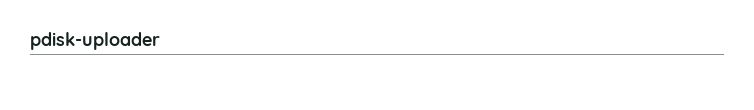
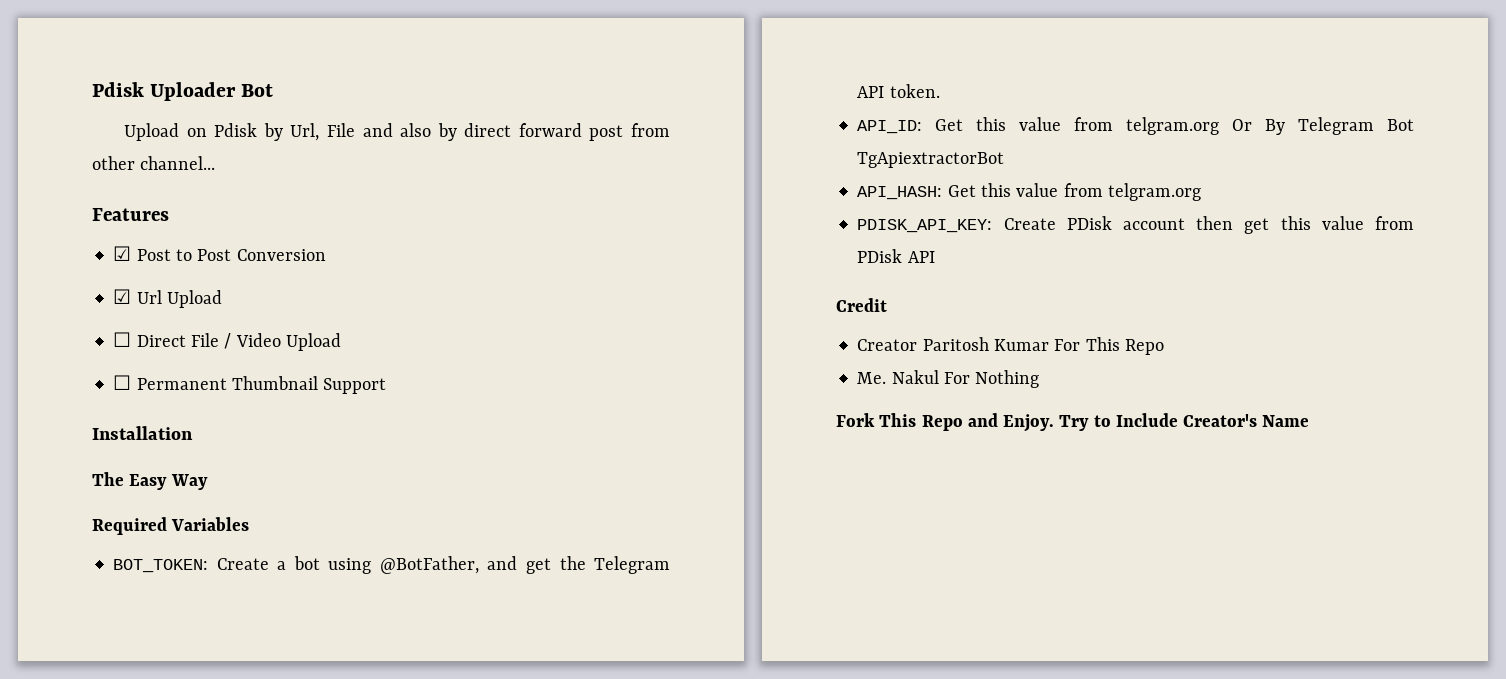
[30,32,160,50] pdisk-uploader -> [92,82,274,101] [123,123,670,141] [92,156,216,170] [92,208,169,221] [113,246,326,261] [113,289,222,308] [113,332,341,351] [113,375,387,394] [92,426,193,440] [92,472,208,490] [92,517,250,535] [113,556,670,574] [857,84,940,98] [857,117,1414,135] [857,152,1005,168] [857,183,1201,201] [857,216,1414,234] [857,249,935,263] [836,298,887,312] [857,337,1164,355] [857,370,1040,388] [836,413,1310,432] Pdisk Uploader Bot // Upload on Pdisk by Url, File and also by direct forward post from other channel... // Features // ☑ Post to Post Conversion // ☑ Url Upload // ☐ Direct File / Video Upload // ☐ Permanent Thumbnail Support // Installation // The Easy Way // Required Variables // BOT_TOKEN: Create a bot using @BotFather, and get the Telegram API token. // API_ID: Get this value from telgram.org Or By Telegram Bot TgApiextractorBot // API_HASH: Get this value from telgram.org // PDISK_API_KEY: Create PDisk account then get this value from PDisk API // Credit // Creator Paritosh Kumar For This Repo // Me. Nakul For Nothing // Fork This Repo and Enjoy. Try to Include Creator's Name

